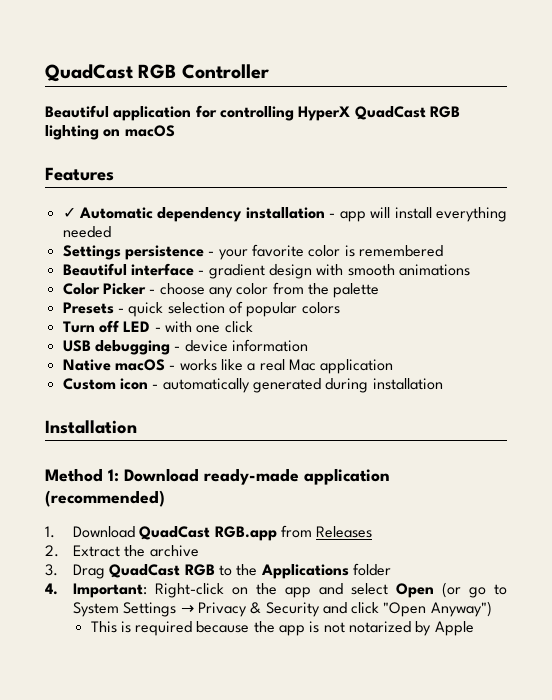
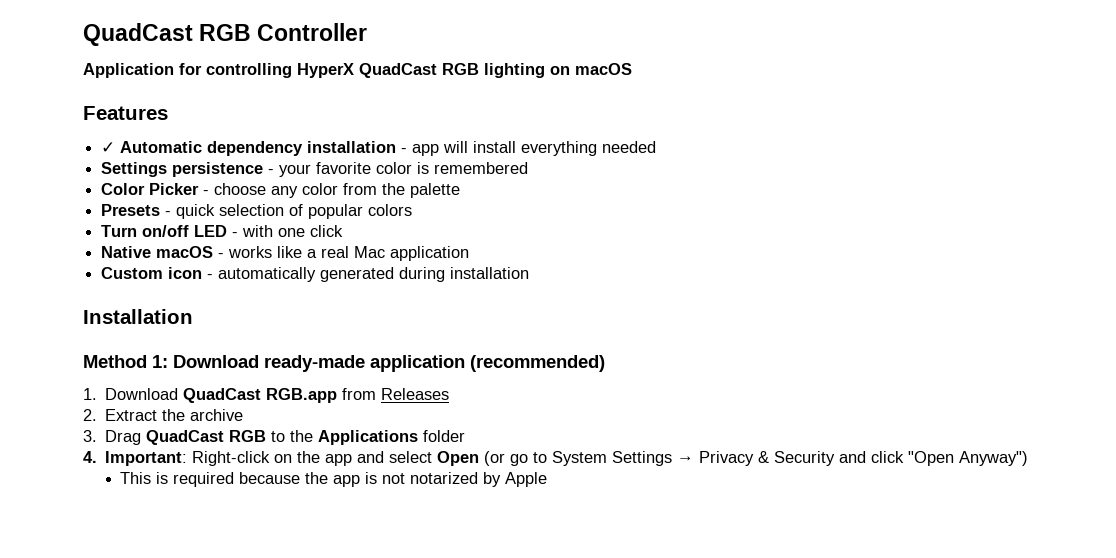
[45,105,192,121] Beautiful application -> [83,63,174,78] Application
[62,263,470,279] // Beautiful interface - gradient design with smooth animations -> (529, 168) none
[98,320,119,333] off -> [142,225,190,237] on/off
[62,339,308,355] // USB debugging - device information -> (344, 231) none

